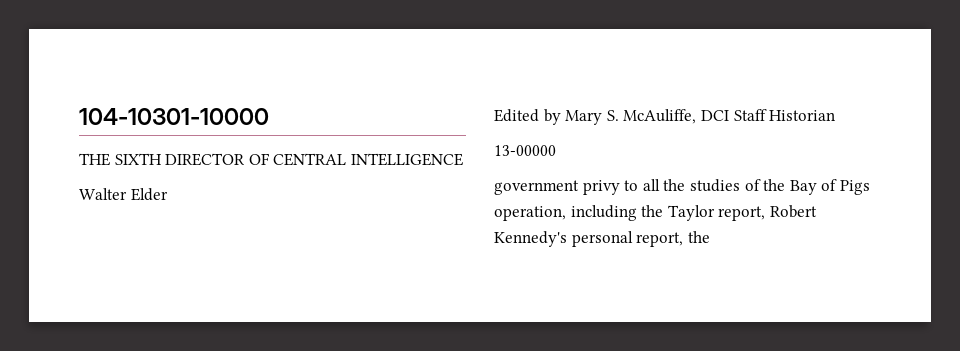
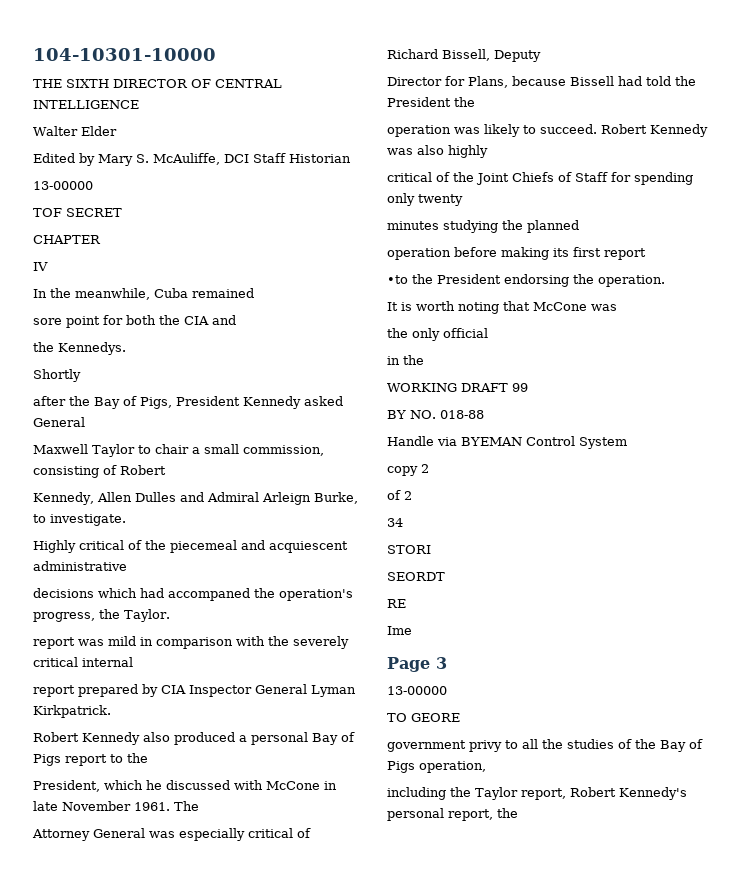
(556, 150) none -> [33,208,122,217] [33,235,101,244] [33,262,48,271] [33,288,254,300] [33,315,236,328] [33,342,126,355] [33,369,81,382] [33,396,343,409] [33,417,85,427] [33,444,324,457] [33,465,166,478] [33,492,358,505] [33,514,126,526] [33,540,348,553] [33,561,127,571] [33,588,353,601] [33,609,170,622] [33,636,349,649] [33,657,133,667] [33,684,356,697] [33,705,111,718] [33,732,355,745] [33,753,148,766] [33,780,337,792] [33,801,199,811] [32,828,311,841] [387,49,541,62] [387,76,696,88] [387,97,475,107] [387,124,708,137] [387,145,488,158] [387,172,693,185] [387,193,463,206] [387,220,579,233] [387,247,646,260] [387,274,665,287] [387,301,617,314] [387,328,488,341] [387,355,424,365] [387,383,528,392] [387,410,484,419] [387,436,627,449] [387,464,429,476] [387,490,412,500] [387,518,403,527] [387,545,431,554] [387,572,445,581] [387,599,406,608] [387,626,412,635] [387,657,447,672] [387,686,447,695] [387,713,460,722] // TOF SECRET // CHAPTER // IV // In the meanwhile, Cuba remained // sore point for both the CIA and // the Kennedys. // Shortly // after the Bay of Pigs, President Kennedy asked General // Maxwell Taylor to chair a small commission, consisting of Robert // Kennedy, Allen Dulles and Admiral Arleign Burke, to investigate. // Highly critical of the piecemeal and acquiescent administrative // decisions which had accompaned the operation's progress, the Taylor. // report was mild in comparison with the severely critical internal // report prepared by CIA Inspector General Lyman Kirkpatrick. // Robert Kennedy also produced a personal Bay of Pigs report to the // President, which he discussed with McCone in late November 1961. The // Attorney General was especially critical of Richard Bissell, Deputy // Director for Plans, because Bissell had told the President the // operation was likely to succeed. Robert Kennedy was also highly // critical of the Joint Chiefs of Staff for spending only twenty // minutes studying the planned // operation before making its first report // •to the President endorsing the operation. // It is worth noting that McCone was // the only official // in the // WORKING DRAFT 99 // BY NO. 018-88 // Handle via BYEMAN Control System // copy 2 // of 2 // 34 // STORI // SEORDT // RE // Ime // Page 3 // 13-00000 // TO GEORE
(566, 213) none -> (486, 767) //

